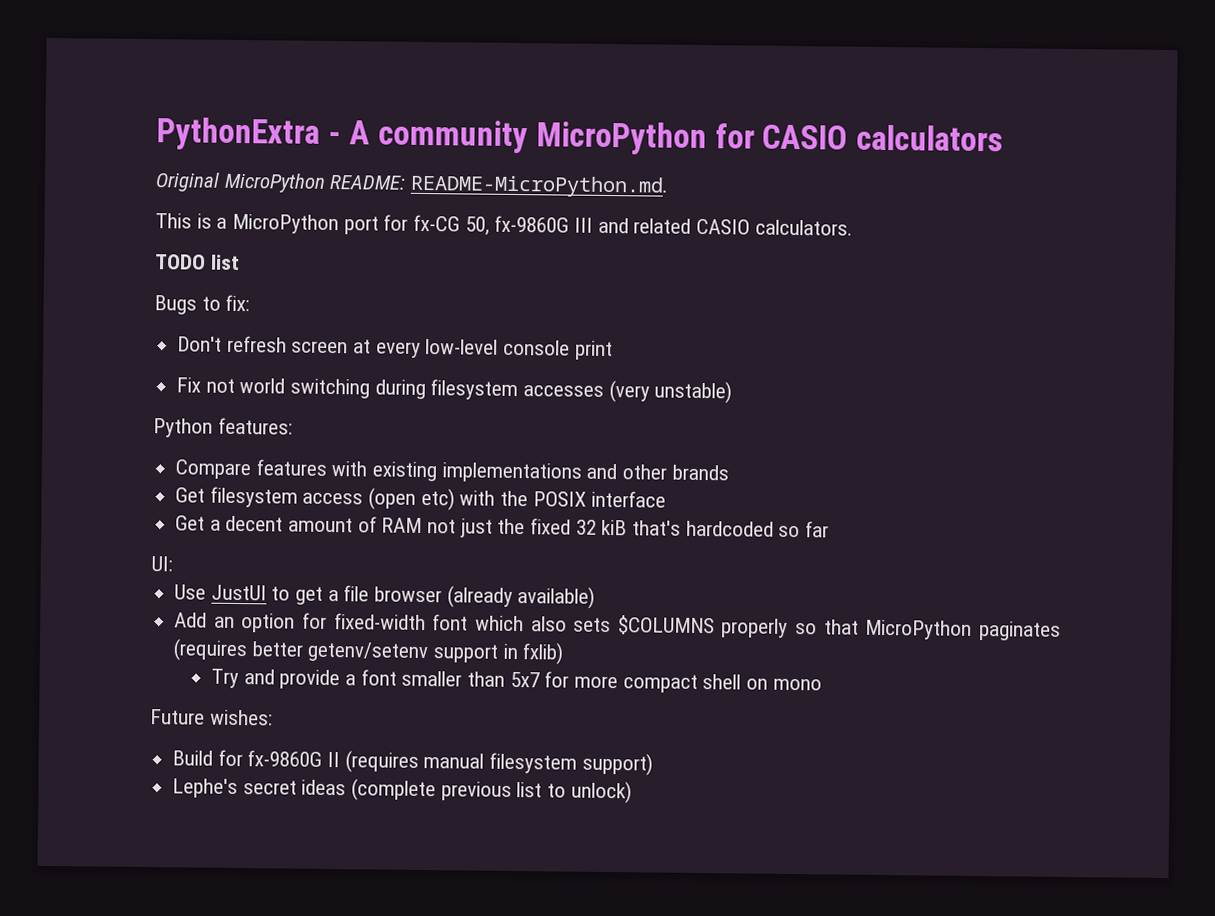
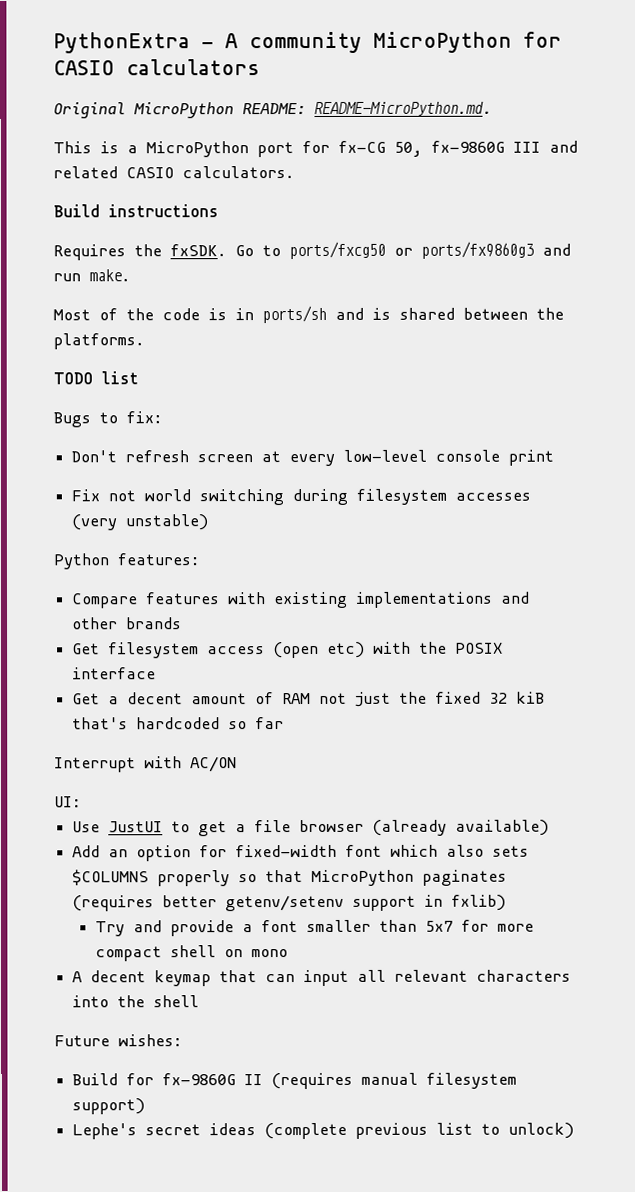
(853, 227) none -> [53,204,219,218] [53,241,571,261] [53,269,131,282] [53,305,564,324] [53,333,145,350] // Build instructions // Requires the fxSDK. Go to ports/fxcg50 or ports/fx9860g3 and run make. // Most of the code is in ports/sh and is shared between the platforms.
(830, 529) none -> [54,756,237,773] // Interrupt with AC/ON
(822, 684) none -> [72,969,572,987] [72,995,200,1008] // A decent keymap that can input all relevant characters into the shell

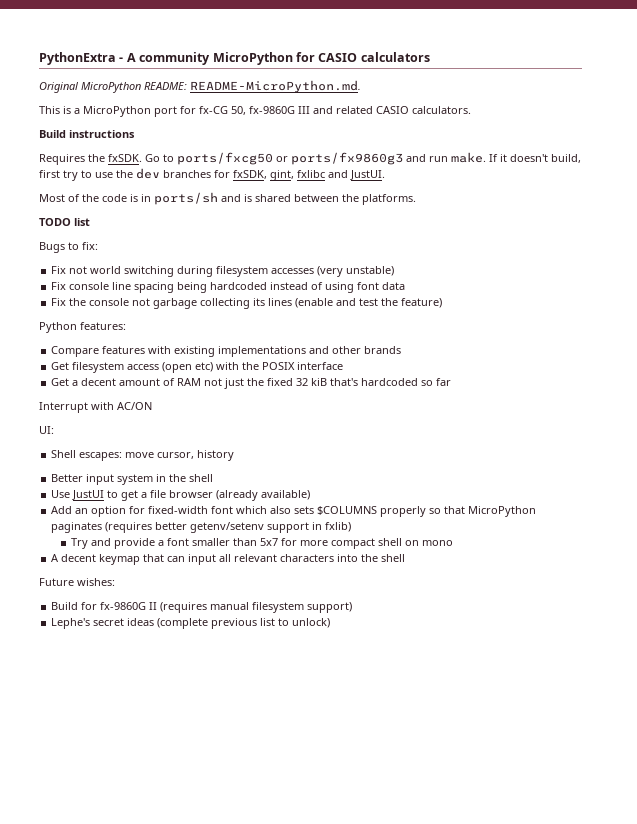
(131, 275) none -> [489,154,581,163] [39,168,385,181] If it doesn't build, first try to use the dev branches for fxSDK, gint, fxlibc and JustUI.
[71,449,555,467] // Don't refresh screen at every low-level console print -> (98, 246) none
(209, 522) none -> [51,282,406,293] [51,298,443,309] // Fix console line spacing being hardcoded instead of using font data // Fix the console not garbage collecting its lines (enable and test the feature)
(82, 802) none -> [51,450,235,461] [51,474,214,485] // Shell escapes: move cursor, history // Better input system in the shell

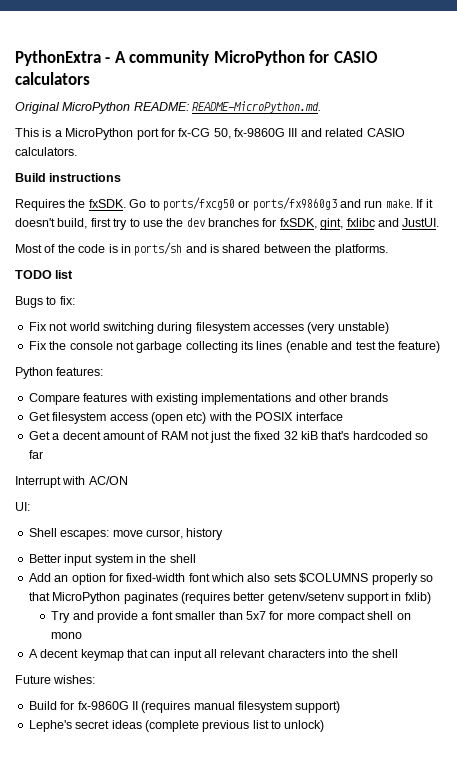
[51,282,406,293] // Fix console line spacing being hardcoded instead of using font data -> (389, 328) none
[51,490,311,501] // Use JustUI to get a file browser (already available) -> (196, 558) none

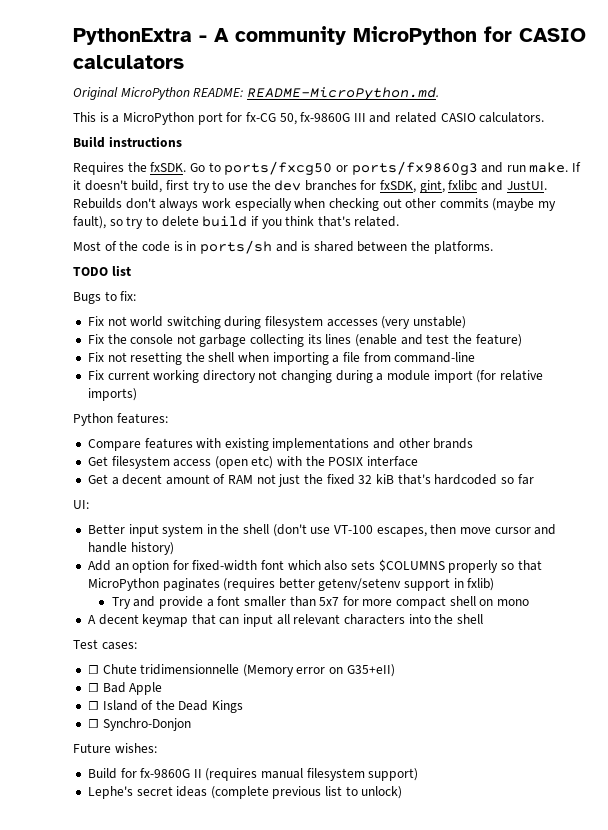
(440, 222) none -> [73,198,557,211] [73,216,400,229] Rebuilds don't always work especially when checking out other commits (maybe my fault), so try to delete build if you think that's related.
(441, 347) none -> [87,352,476,365] [87,370,543,383] [87,388,137,401] // Fix not resetting the shell when importing a file from command-line // Fix current working directory not changing during a module import (for relative imports)
[15,476,128,488] [15,502,30,511] [28,528,224,540] Interrupt with AC/ON // UI: // Shell escapes: move cursor, history -> [73,500,89,509] UI:
(196, 558) none -> [272,524,557,537] [87,542,174,555] (don't use VT-100 escapes, then move cursor and handle history)
(398, 653) none -> [73,639,137,650] [87,664,395,677] [87,682,163,695] [87,700,244,713] [87,718,191,731] // Test cases: // ☐ Chute tridimensionnelle (Memory error on G35+eII) // ☐ Bad Apple // ☐ Island of the Dead Kings // ☐ Synchro-Donjon

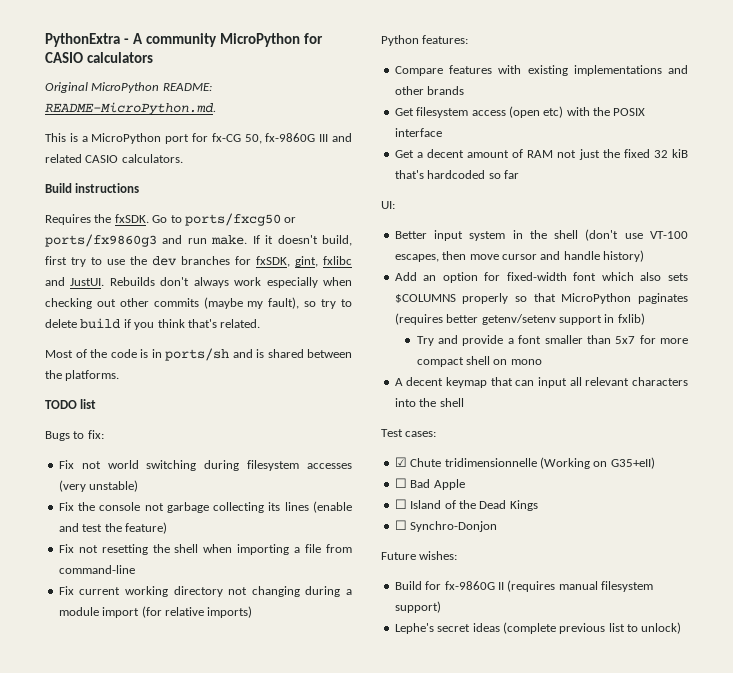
[87,665,99,674] ☐ -> [394,457,407,467] ☑
[242,664,326,677] (Memory error -> [539,457,590,469] (Working

